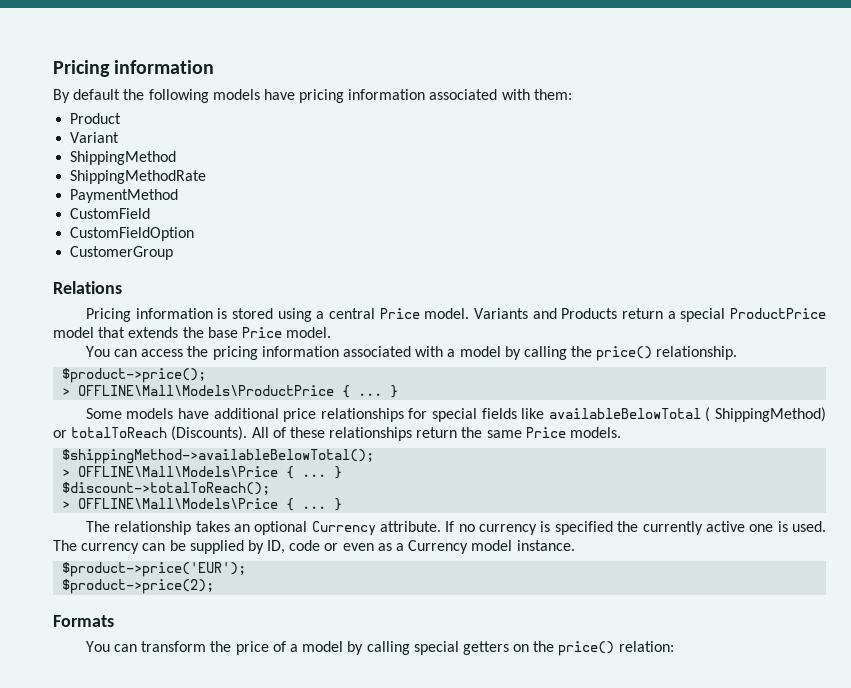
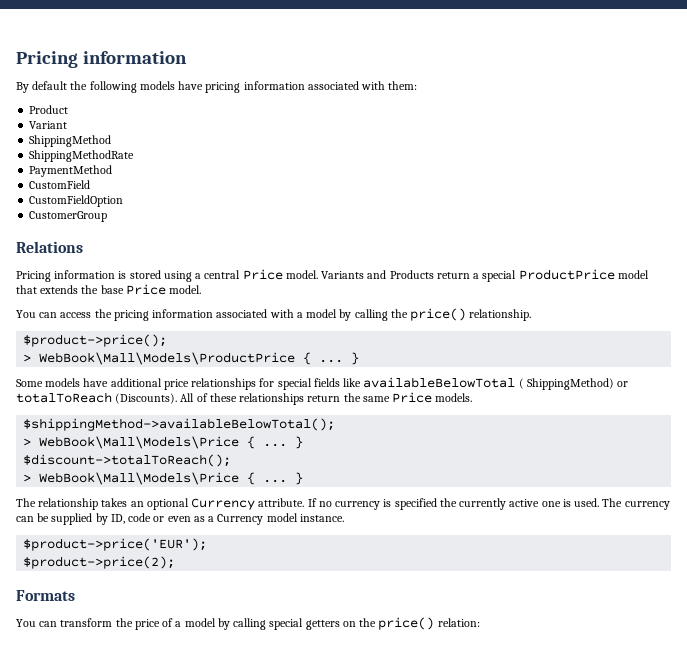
[78,385,335,396] OFFLINE\Mall\Models\ProductPrice -> [39,352,296,365] WebBook\Mall\Models\ProductPrice
[78,466,279,477] OFFLINE\Mall\Models\Price -> [39,436,240,449] WebBook\Mall\Models\Price
[78,498,279,509] OFFLINE\Mall\Models\Price -> [39,472,240,485] WebBook\Mall\Models\Price

